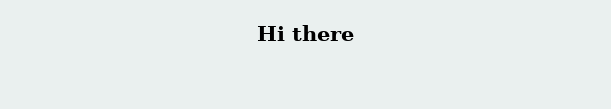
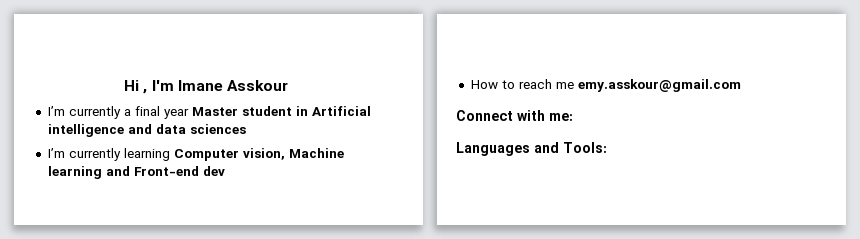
[292,25,354,41] there -> [143,80,288,94] [47,106,371,119] [47,124,246,137] [47,148,344,161] [47,166,225,179] [470,79,741,92] [456,110,573,121] [456,142,607,156] , I'm Imane Asskour // I’m currently a final year Master student in Artificial intelligence and data sciences // I’m currently learning Computer vision, Machine learning and Front-end dev // How to reach me emy.asskour@gmail.com // Connect with me: // Languages and Tools:

